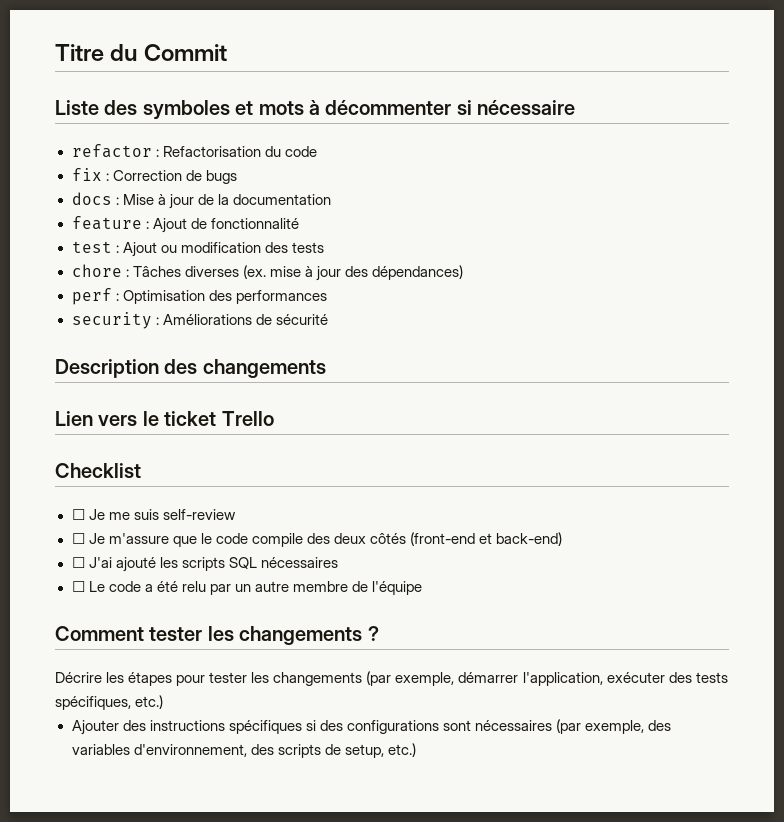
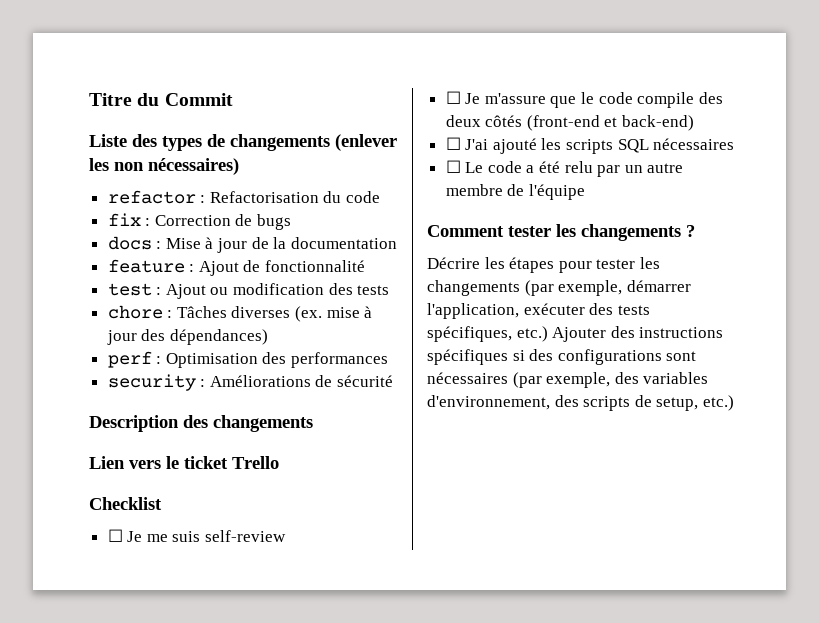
[142,100,576,120] symboles et mots à décommenter si nécessaire -> [162,134,397,151] [89,158,239,175] types de changements (enlever les non nécessaires)
(164, 702) // -> (548, 334) none

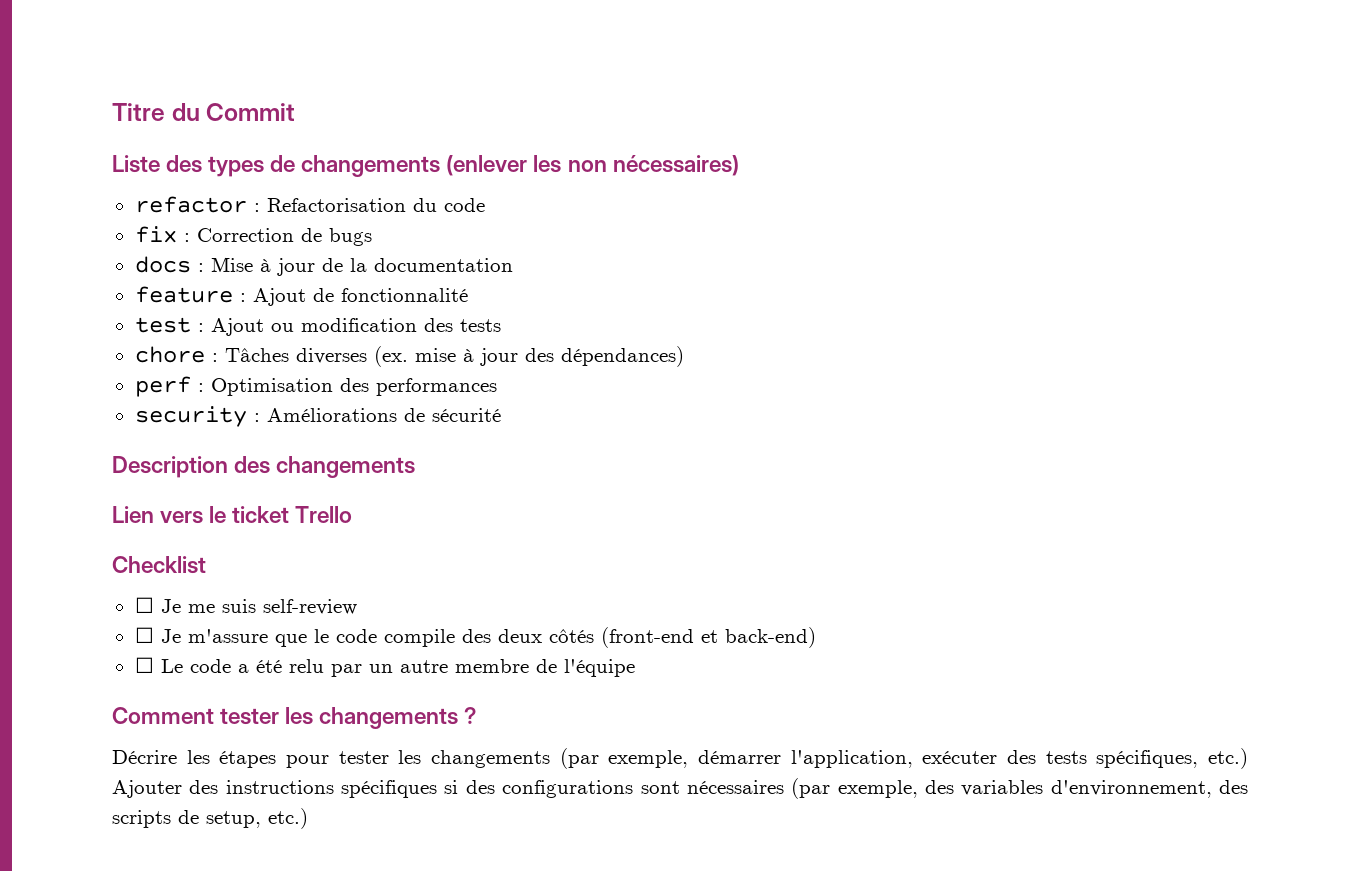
[445,137,735,154] // ☐ J'ai ajouté les scripts SQL nécessaires -> (816, 637) none

